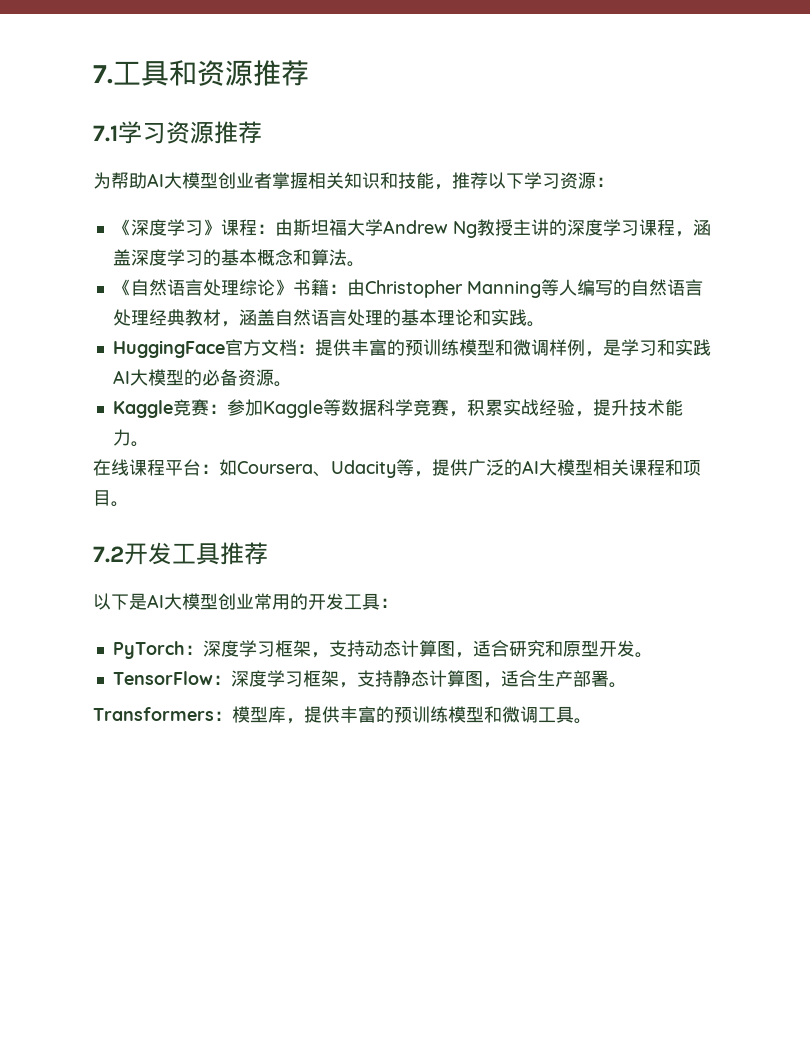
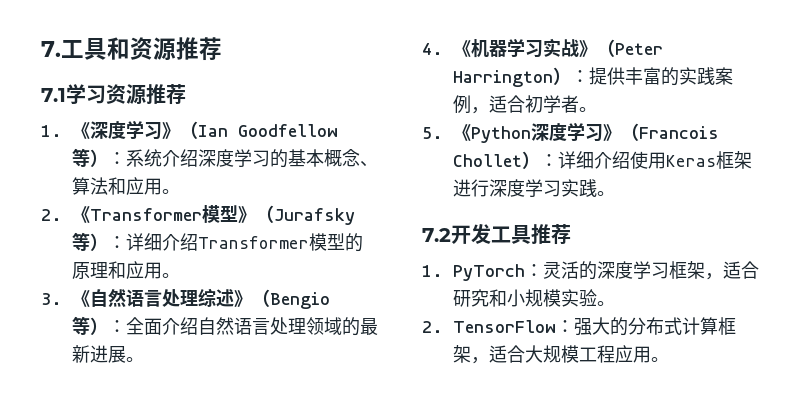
[93,172,614,190] [112,219,711,238] [112,249,131,266] 为帮助AI大模型创业者掌握相关知识和技能，推荐以下学习资源： // 《深度学习》课程：由斯坦福大学Andrew Ng教授主讲的深度学习课程，涵盖 -> [41,120,338,140] [71,148,198,167] 1.《深度学习》（Ian Goodfellow等）：系统介绍
[292,249,365,267] [112,279,703,298] [112,309,545,327] [112,339,711,358] [112,369,292,387] [112,399,683,418] [112,429,149,447] [93,459,701,478] [93,490,111,506] 和算法。 // 《自然语言处理综论》书籍：由Christopher Manning等人编写的自然语言处理经典教材，涵盖自然语言处理的基本理论和实践。 // HuggingFace官方文档：提供丰富的预训练模型和微调样例，是学习和实践AI大模型的必备资源。 // Kaggle竞赛：参加Kaggle等数据科学竞赛，积累实战经验，提升技术能力。 // 在线课程平台：如Coursera、Udacity等，提供广泛的AI大模型相关课程和项目 -> [359,161,378,167] [71,177,180,195] [41,205,355,225] [71,232,363,252] [71,261,180,279] [41,288,330,309] [71,316,378,336] [71,345,144,363] [422,38,663,58] [452,67,733,87] [452,95,597,114] [422,122,719,143] [452,151,752,169] [452,179,597,197] 、算法和应用。 // 2.《Transformer模型》（Jurafsky等）：详细介绍Transformer模型的原理和应用。 // 3.《自然语言处理综述》（Bengio等）：全面介绍自然语言处理领域的最新进展。 // 4.《机器学习实战》（Peter Harrington）：提供丰富的实践案例，适合初学者。 // 5.《Python深度学习》（Francois Chollet）：详细介绍使用Keras框架进行深度学习实践
[93,593,398,610] [112,640,653,659] [112,670,627,688] [93,706,574,724] 以下是AI大模型创业常用的开发工具： // PyTorch：深度学习框架，支持动态计算图，适合研究和原型开发。 // TensorFlow：深度学习框架，支持静态计算图，适合生产部署。 // Transformers：模型库，提供丰富的预训练模型和微调工具 -> [422,261,759,281] [452,289,615,307] [422,317,736,336] [452,345,651,364] 1. PyTorch：灵活的深度学习框架，适合研究和小规模实验。 // 2. TensorFlow：强大的分布式计算框架，适合大规模工程应用

